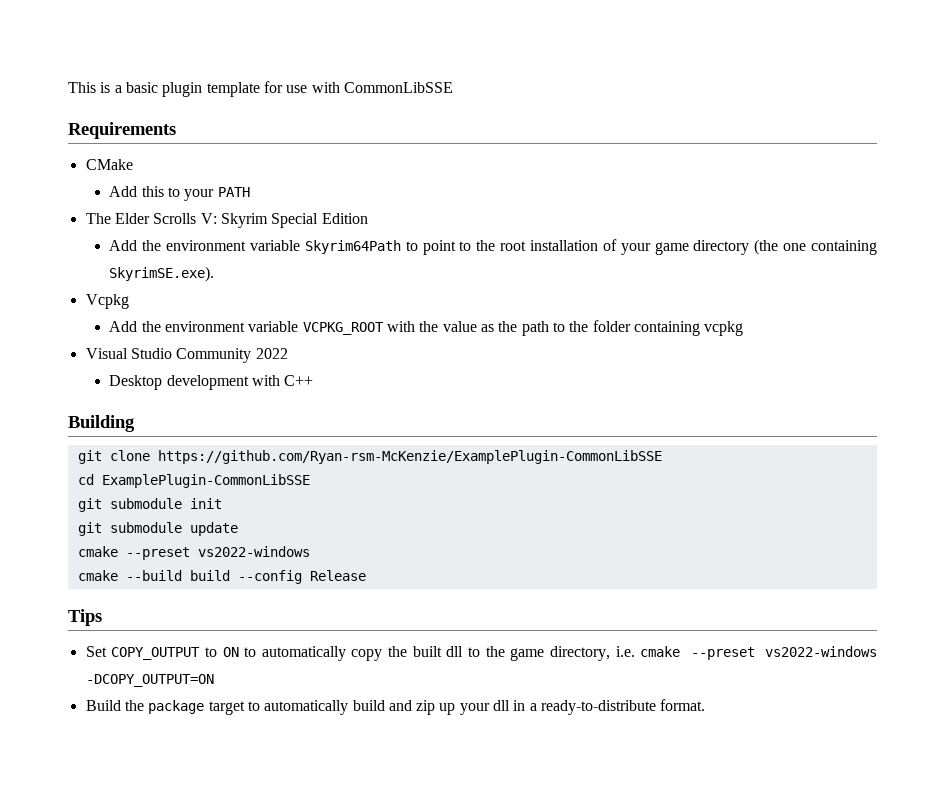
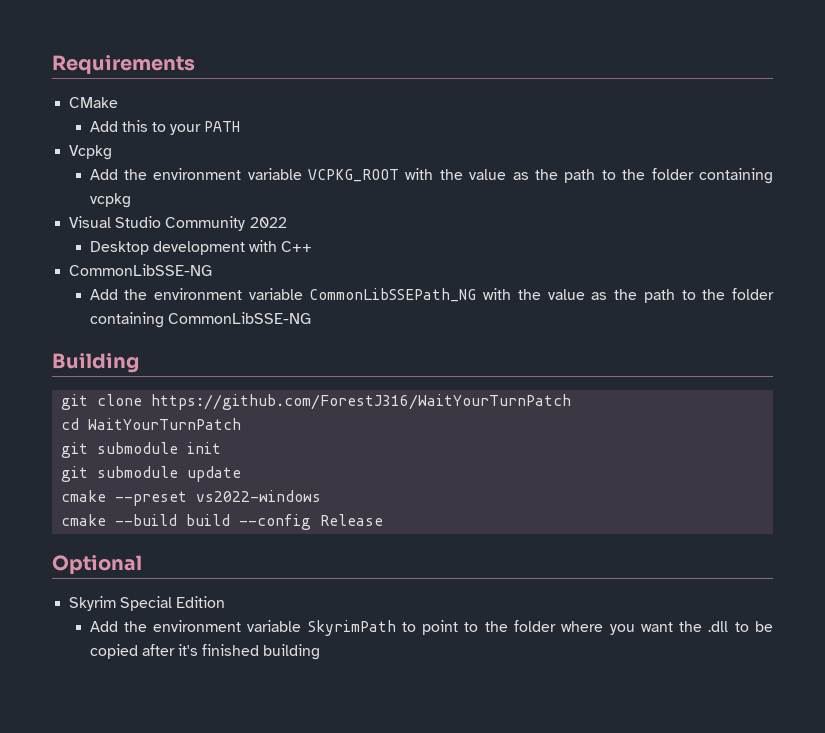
[68,81,453,97] This is a basic plugin template for use with CommonLibSSE // -> (52, 64) none
[85,213,368,228] [109,239,877,255] [109,266,215,282] // The Elder Scrolls V: Skyrim Special Edition // Add the environment variable Skyrim64Path to point to the root installation of your game directory (the one containing SkyrimSE.exe). -> (241, 126) none
(314, 380) none -> [69,264,213,276] [89,288,775,303] [89,312,311,328] // CommonLibSSE-NG // Add the environment variable CommonLibSSEPath_NG with the value as the path to the folder containing CommonLibSSE-NG
[157,450,662,464] https://github.com/Ryan-rsm-McKenzie/ExamplePlugin-CommonLibSSE -> [151,394,572,410] https://github.com/ForestJ316/WaitYourTurnPatch
[101,474,310,488] ExamplePlugin-CommonLibSSE -> [88,418,242,430] WaitYourTurnPatch
[68,609,102,626] [85,646,877,661] [85,674,214,687] [85,699,706,715] Tips // Set COPY_OUTPUT to ON to automatically copy the built dll to the game directory, i.e. cmake --preset vs2022-windows -DCOPY_OUTPUT=ON // Build the package target to automatically build and zip up your dll in a ready-to-distribute format. -> [52,555,142,574] [69,596,226,611] [89,620,773,636] [89,644,321,660] Optional // Skyrim Special Edition // Add the environment variable SkyrimPath to point to the folder where you want the .dll to be copied after it's finished building

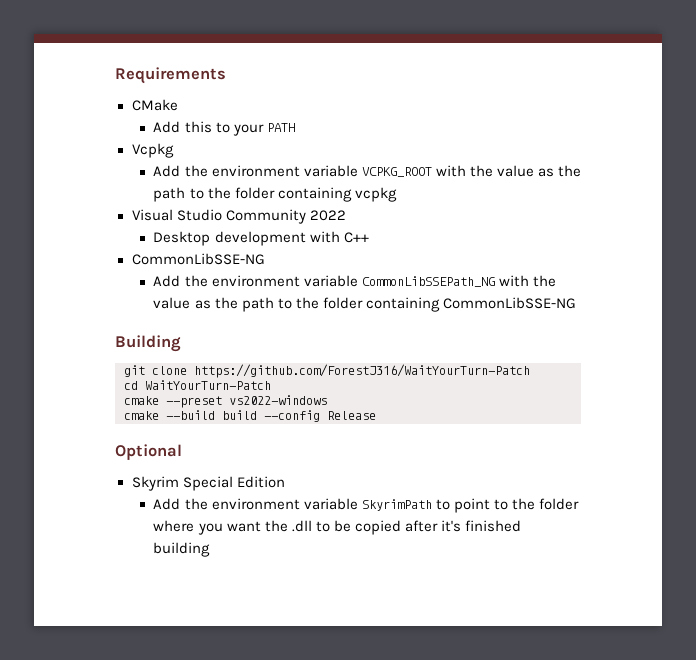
[151,394,572,410] https://github.com/ForestJ316/WaitYourTurnPatch -> [194,364,530,378] https://github.com/ForestJ316/WaitYourTurn-Patch
[88,418,242,430] [61,442,222,458] [61,466,242,482] WaitYourTurnPatch // git submodule init // git submodule update -> [145,380,271,390] WaitYourTurn-Patch

